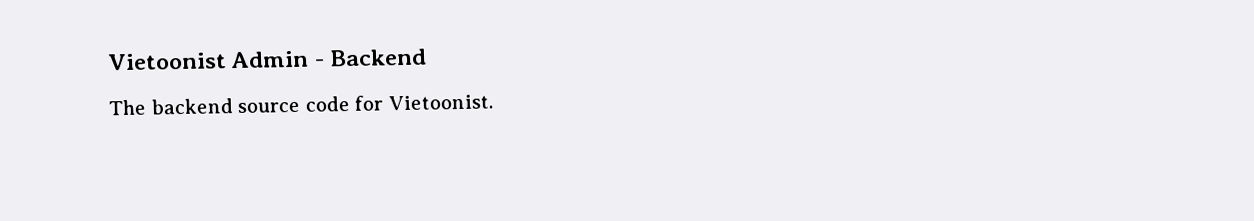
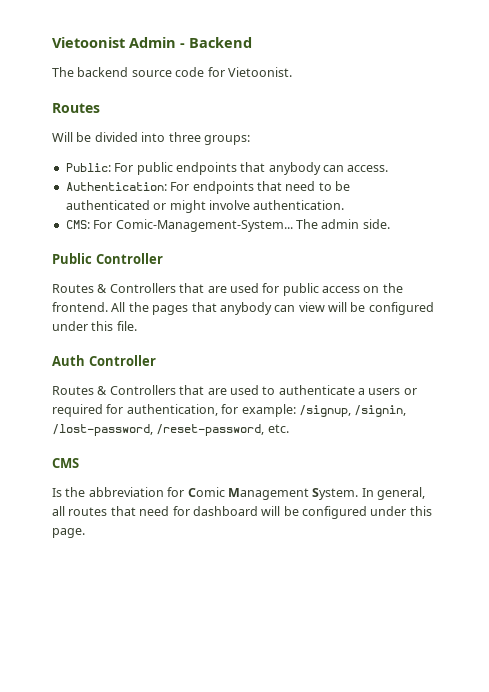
(493, 102) none -> [52,103,100,113] [52,132,250,145] [65,162,389,175] [65,181,350,194] [65,200,345,213] [65,219,390,232] [52,253,163,264] [52,283,403,296] [52,302,434,315] [52,321,137,331] [52,355,156,366] [52,385,417,395] [52,404,407,417] [52,424,289,436] [52,458,79,468] [52,487,425,500] [52,506,432,519] [52,528,85,538] // Routes // Will be divided into three groups: // Public: For public endpoints that anybody can access. // Authentication: For endpoints that need to be authenticated or might involve authentication. // CMS: For Comic-Management-System... The admin side. // Public Controller // Routes & Controllers that are used for public access on the frontend. All the pages that anybody can view will be configured under this file. // Auth Controller // Routes & Controllers that are used to authenticate a users or required for authentication, for example: /signup, /signin, /lost-password, /reset-password, etc. // CMS // Is the abbreviation for Comic Management System. In general, all routes that need for dashboard will be configured under this page.

